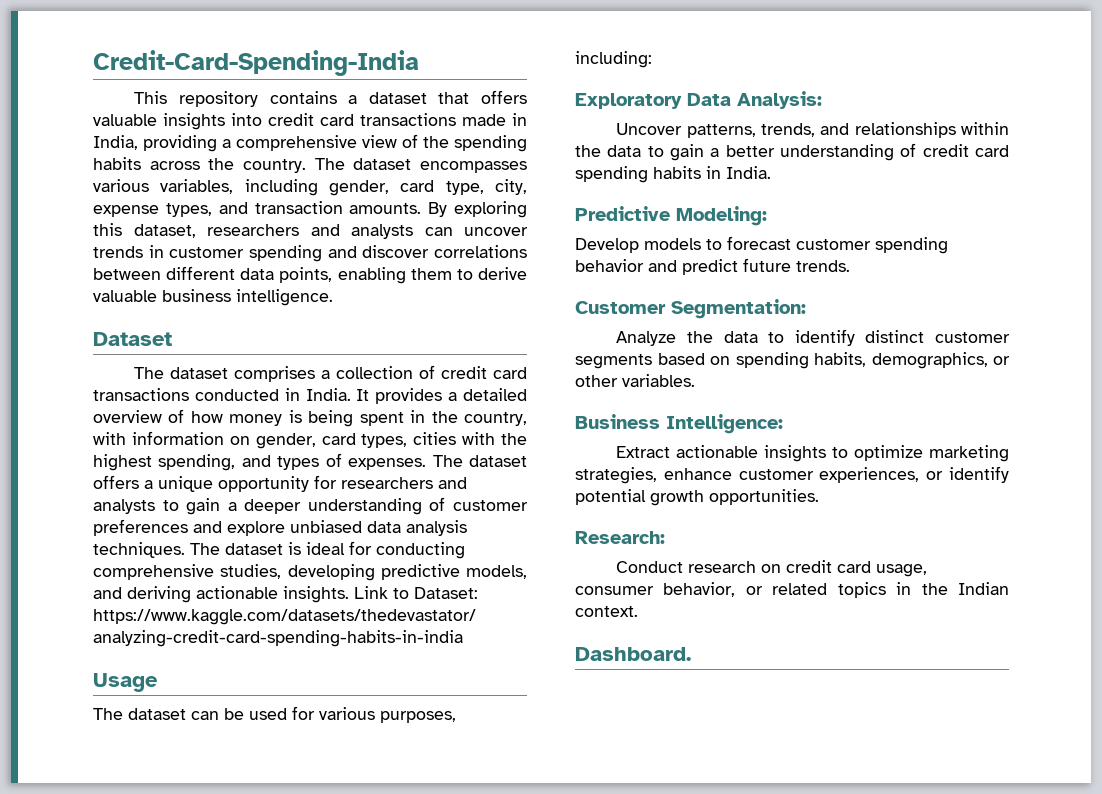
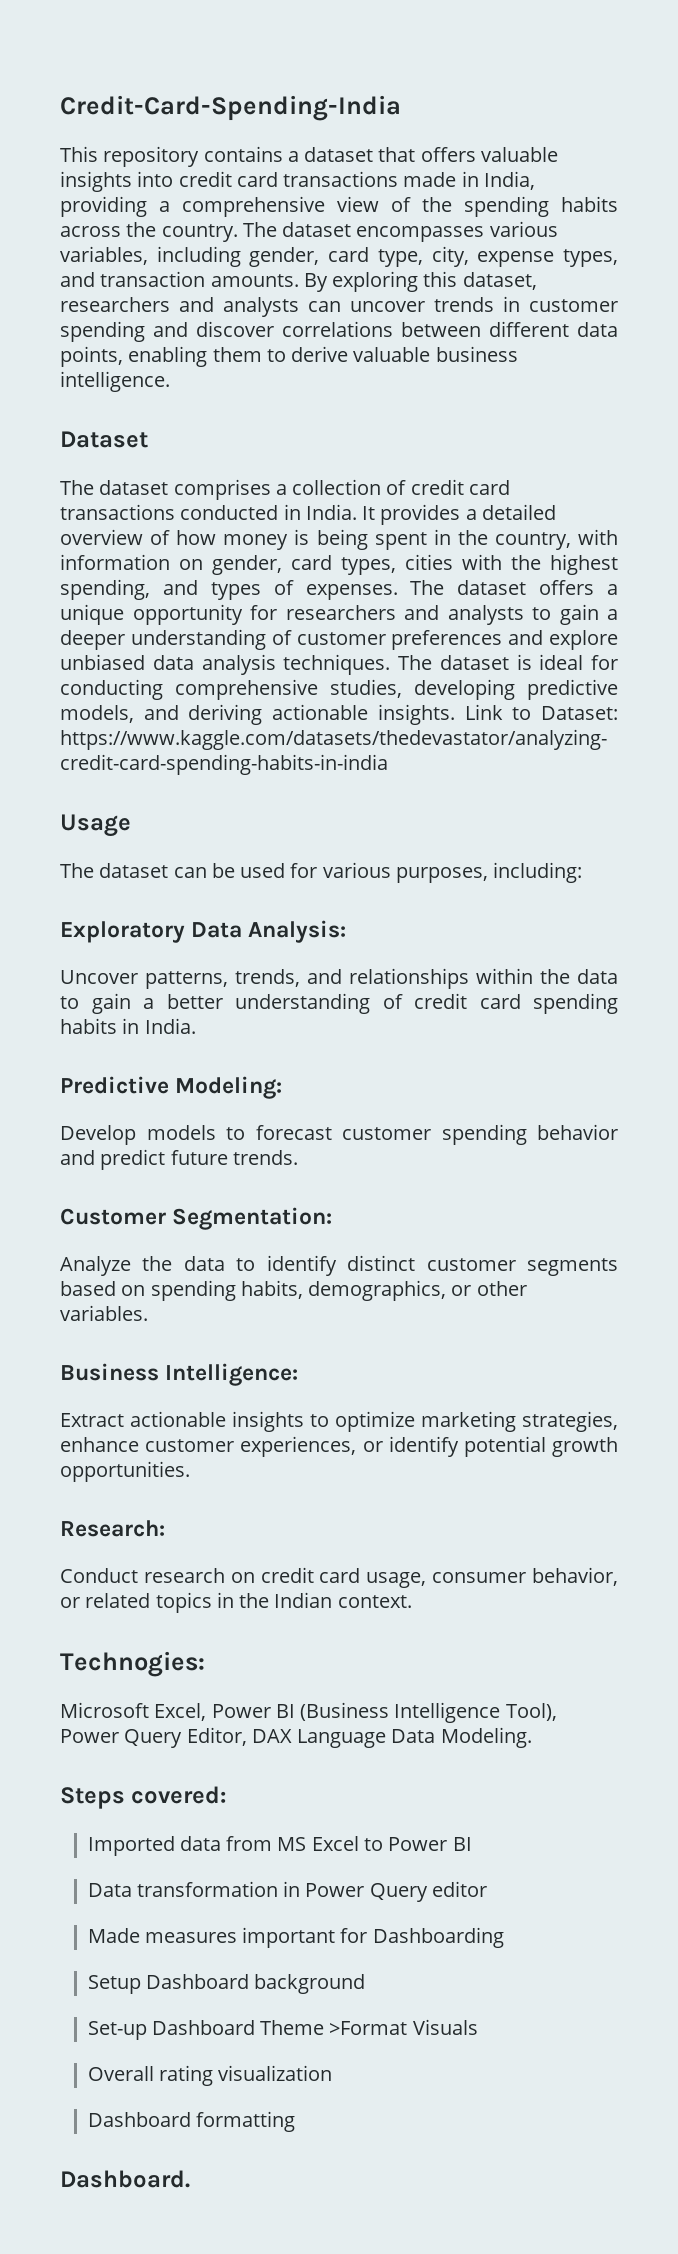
(638, 611) none -> [60,1651,205,1677] [60,1702,557,1723] [60,1727,532,1748] [60,1786,227,1809] [87,1836,472,1856] [87,1881,487,1902] [87,1927,504,1948] [87,1974,366,1994] [87,2019,478,2040] [87,2065,333,2086] [87,2111,295,2132] // Technogies: // Microsoft Excel, Power BI (Business Intelligence Tool), Power Query Editor, DAX Language Data Modeling. // Steps covered: // Imported data from MS Excel to Power BI // Data transformation in Power Query editor // Made measures important for Dashboarding // Setup Dashboard background // Set-up Dashboard Theme >Format Visuals // Overall rating visualization // Dashboard formatting

